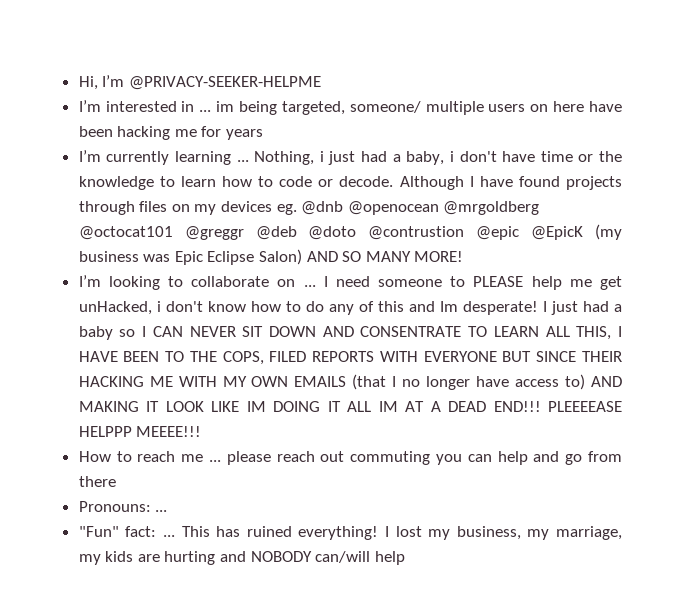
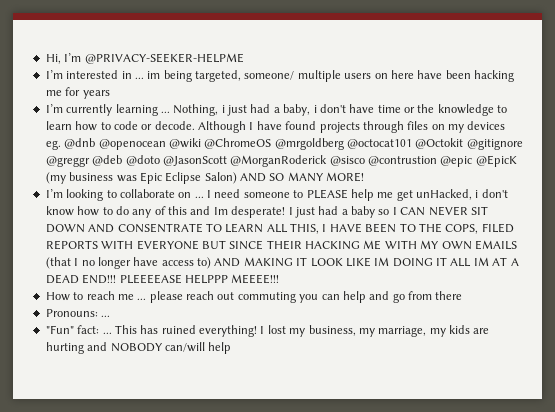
[443,201,540,215] [78,226,357,240] @mrgoldberg @octocat101 @greggr @deb @doto -> [168,138,523,150] [45,155,365,167] @wiki @ChromeOS @mrgoldberg @octocat101 @Octokit @gitignore @greggr @deb @doto @JasonScott @MorganRoderick @sisco

